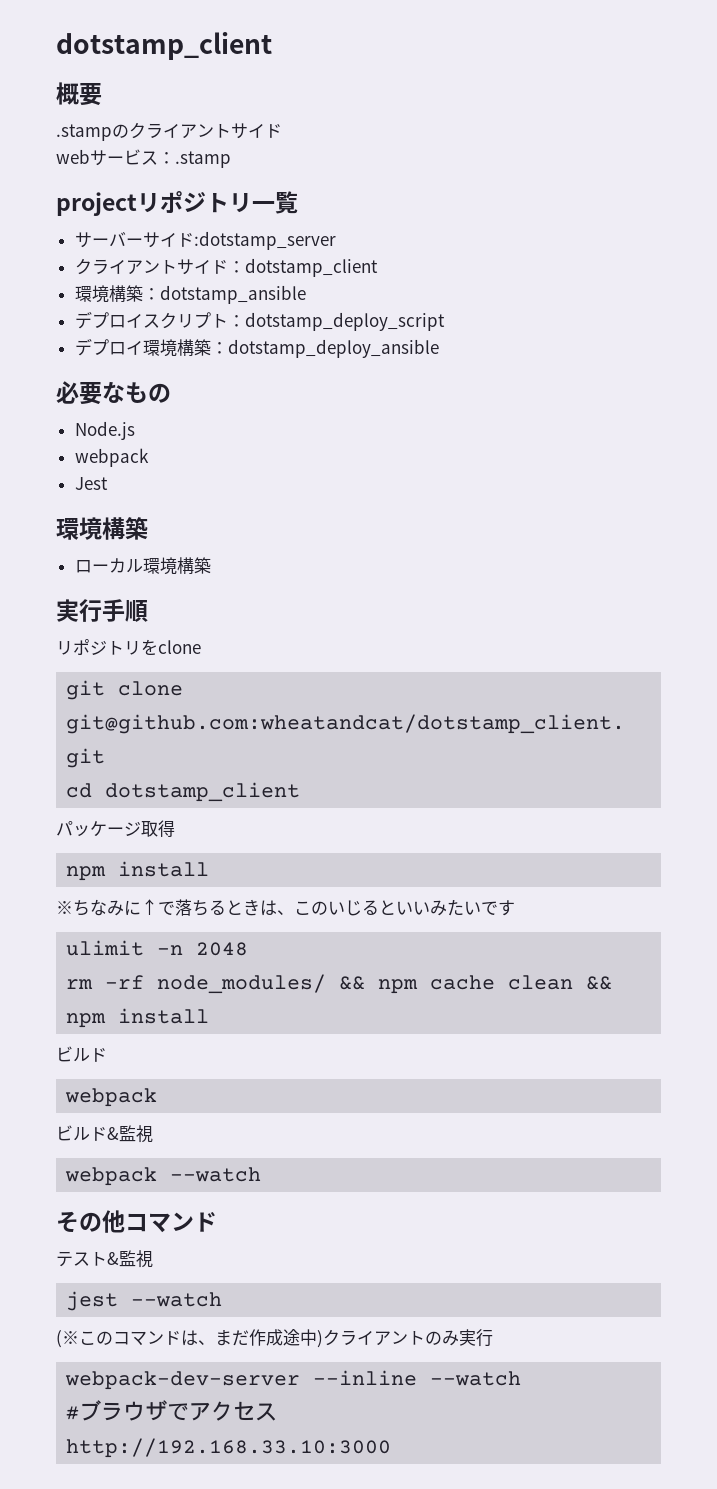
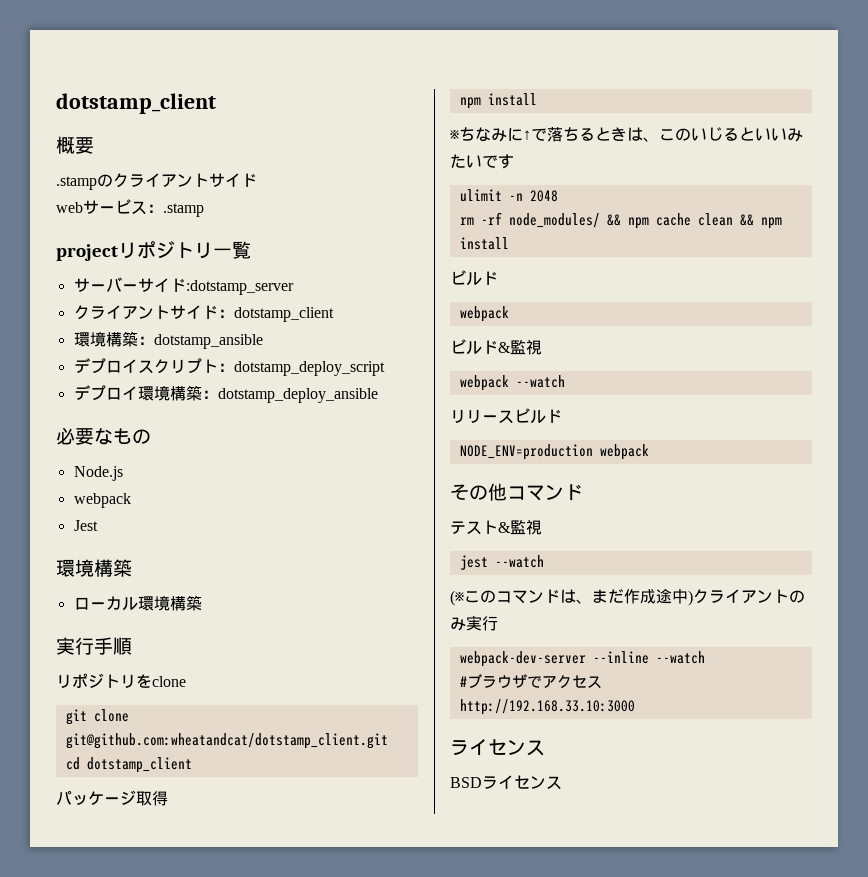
(262, 1174) none -> [450,408,562,424] [459,444,649,460] // リリースビルド // NODE_ENV=production webpack
(392, 1448) none -> [450,739,545,756] [450,775,562,790] // ライセンス // BSDライセンス

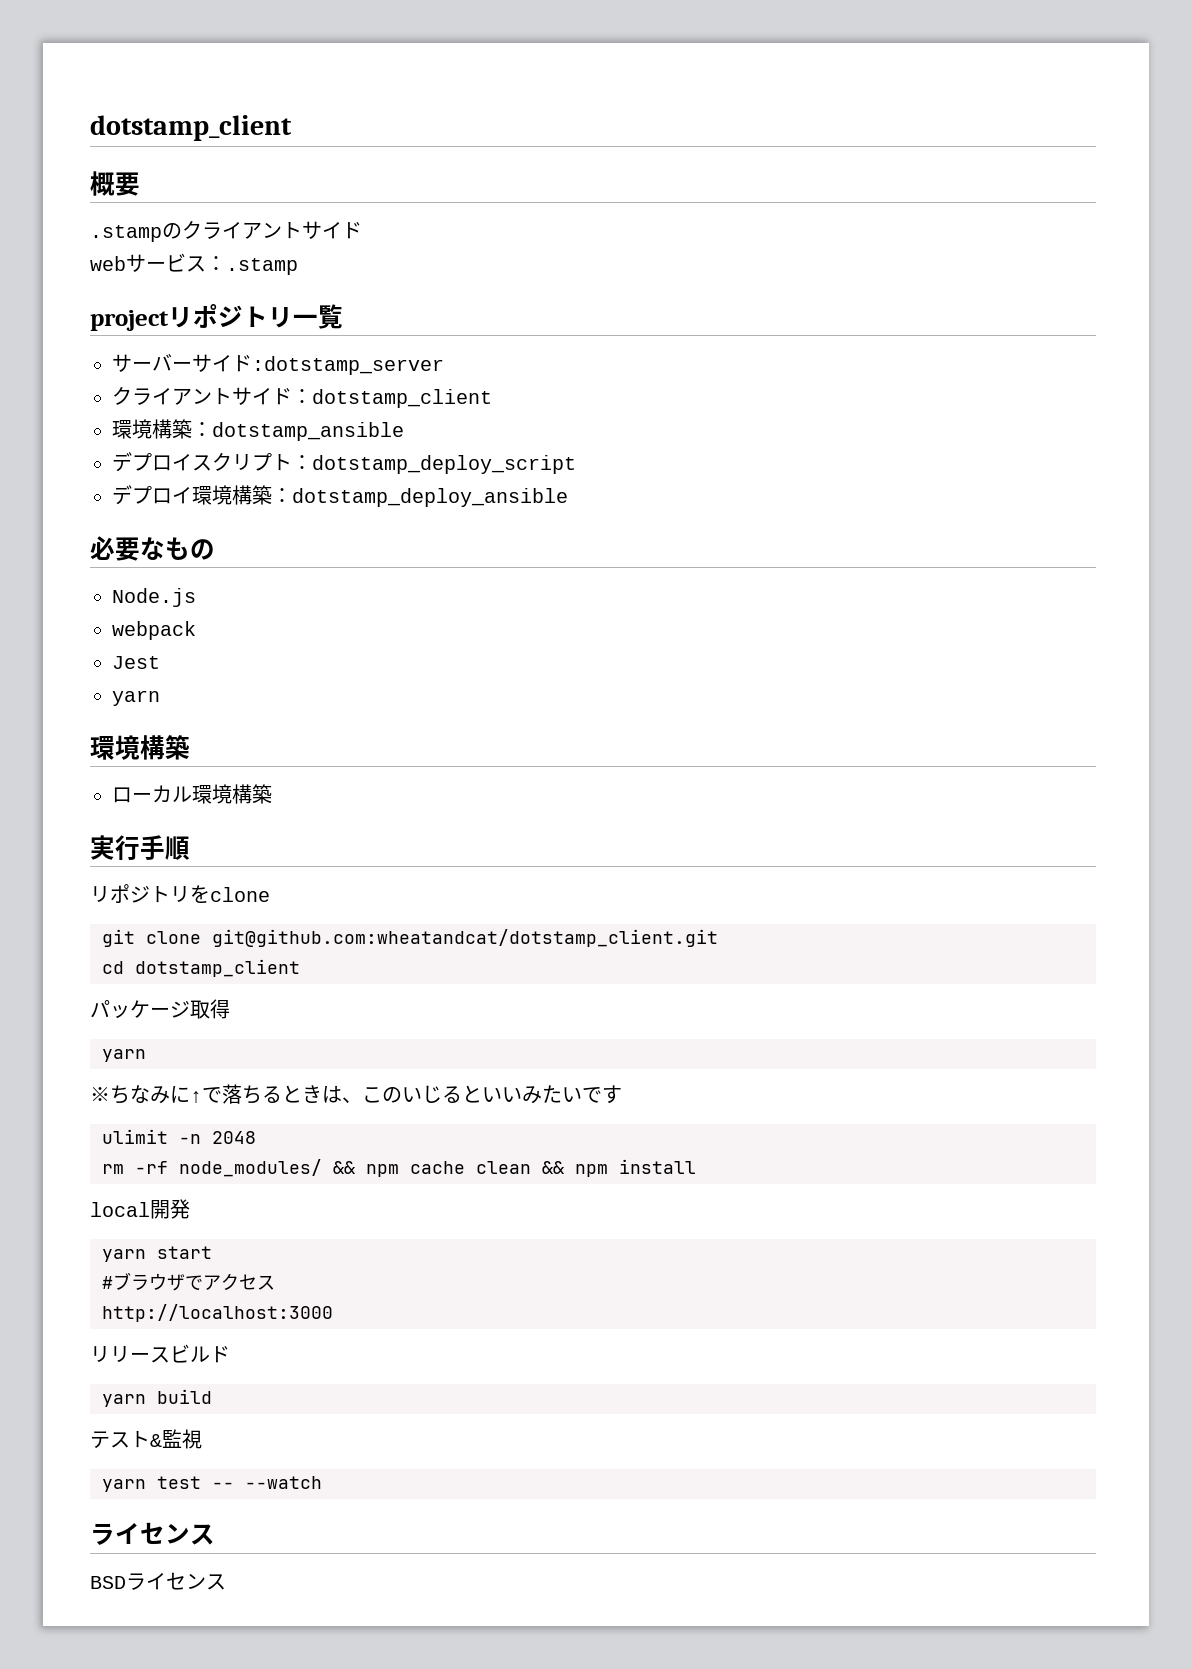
(98, 525) none -> [112,690,160,706] // yarn
[459,93,537,109] npm install -> [102,1049,146,1062] yarn
[450,270,498,286] [459,306,509,322] [450,339,542,355] [459,375,565,391] [450,408,562,424] [459,444,649,460] [450,483,583,501] [450,519,542,535] [459,555,544,570] [450,588,805,606] [450,615,498,631] [459,651,705,667] ビルド // webpack // ビルド&監視 // webpack --watch // リリースビルド // NODE_ENV=production webpack // その他コマンド // テスト&監視 // jest --watch // (※このコマンドは、まだ作成途中)クライアントのみ実行 // webpack-dev-server --inline --watch -> [90,1199,190,1219] [102,1246,212,1262] local開発 // yarn start
[459,699,635,715] http://192.168.33.10:3000 -> [102,1304,333,1322] [90,1344,230,1363] [102,1389,212,1407] [90,1429,202,1449] [102,1476,322,1492] http://localhost:3000 // リリースビルド // yarn build // テスト&監視 // yarn test -- --watch

